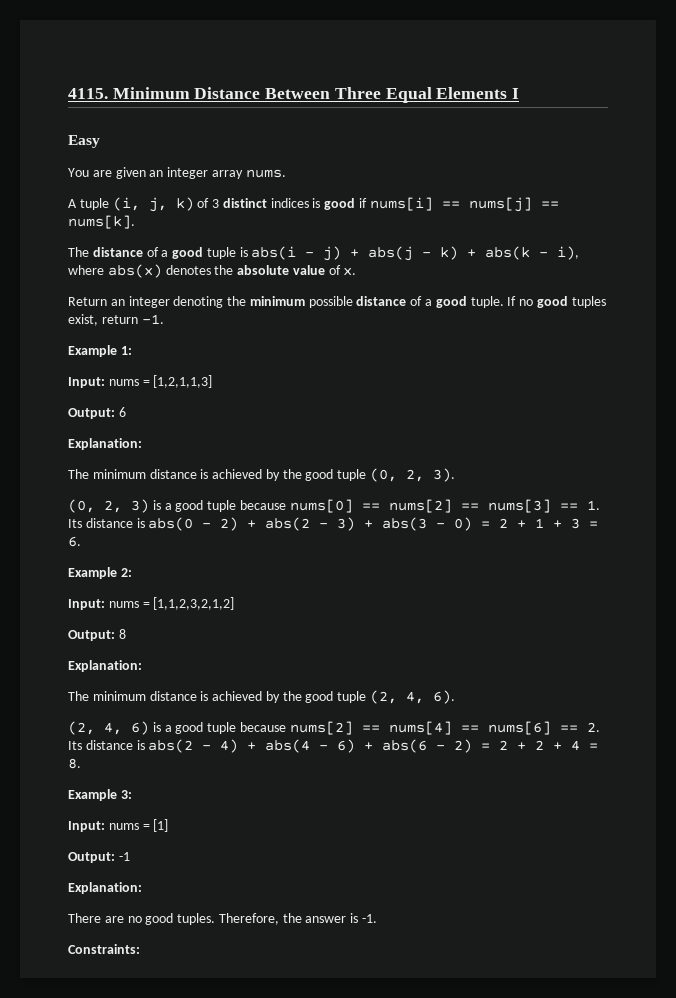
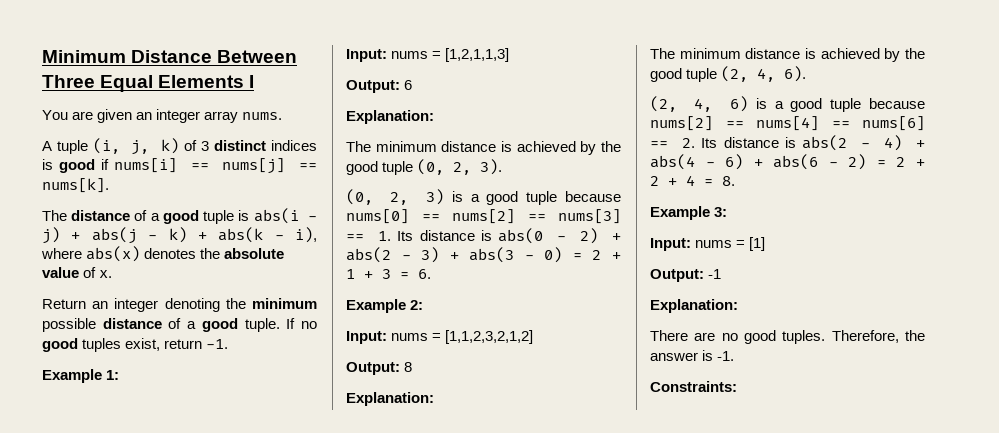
[68,88,108,99] 4115. -> (42, 56) none
[68,135,100,148] // Easy -> (255, 81) none

